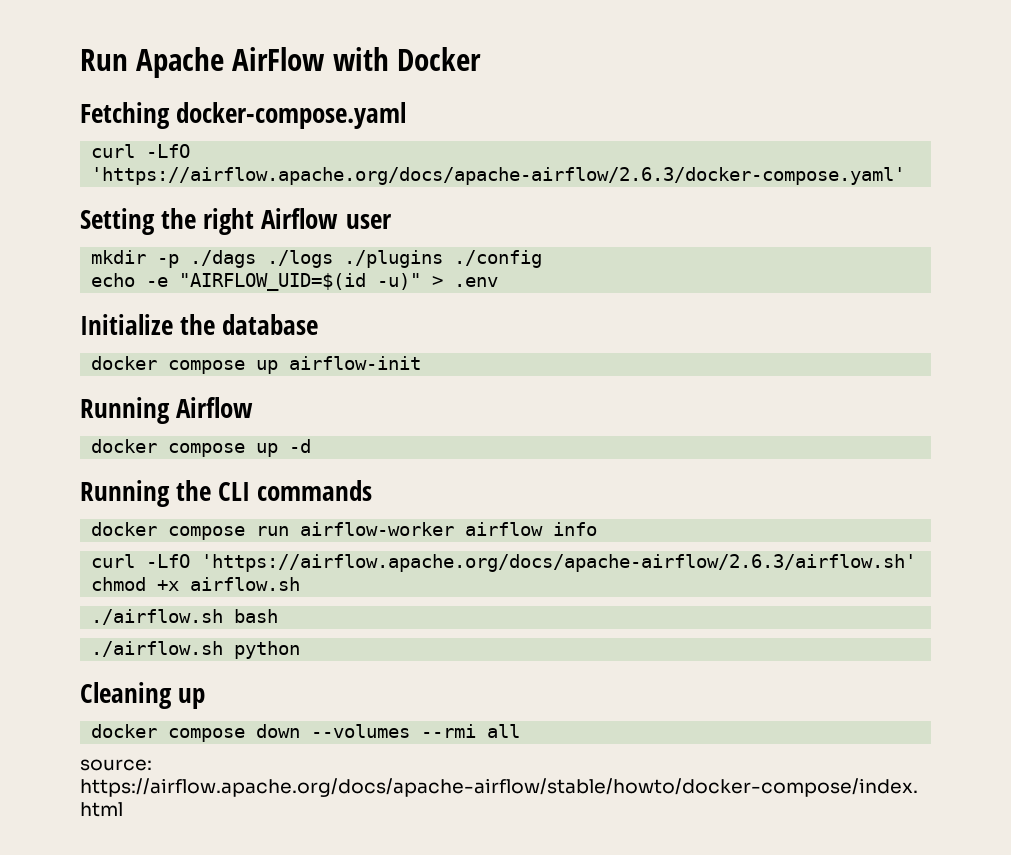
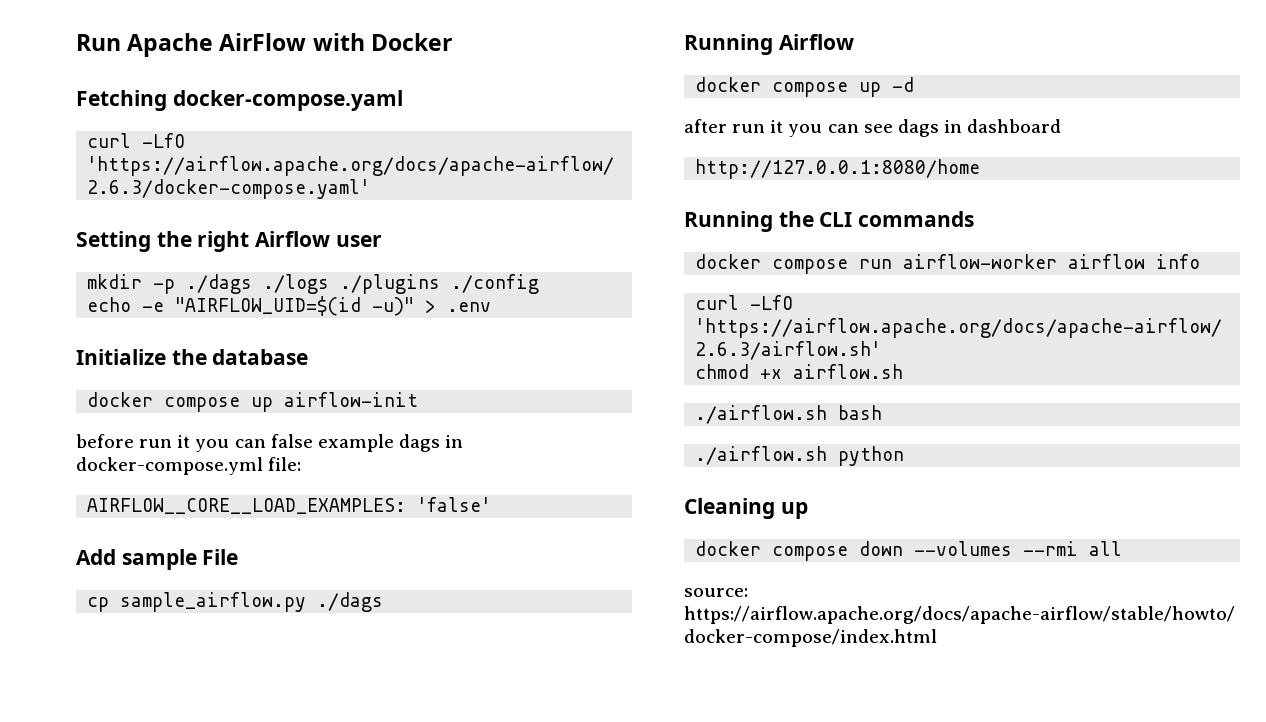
(422, 363) none -> [76,434,464,452] [76,457,302,475] [87,497,492,514] [76,549,239,570] [87,592,384,612] // before run it you can false example dags in docker-compose.yml file: // AIRFLOW__CORE__LOAD_EXAMPLES: 'false' // Add sample File // cp sample_airflow.py ./dags
(312, 446) none -> [684,119,1062,137] [695,159,981,179] // after run it you can see dags in dashboard // http://127.0.0.1:8080/home

